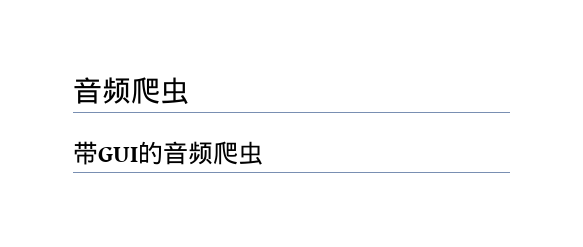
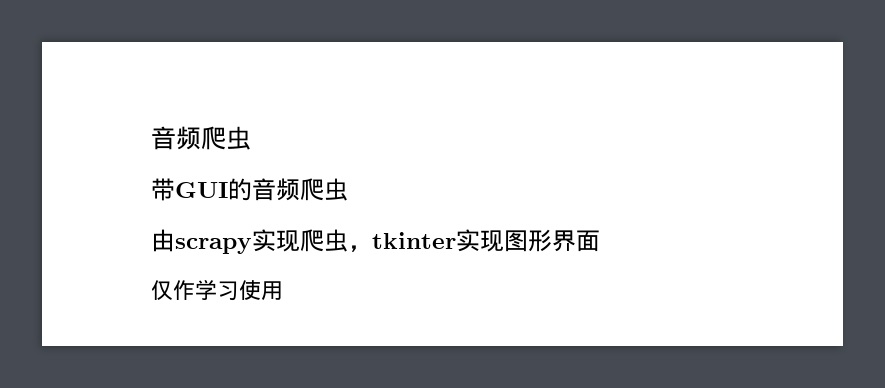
(263, 153) none -> [151,229,600,254] [151,280,283,301] // 由scrapy实现爬虫，tkinter实现图形界面 // 仅作学习使用

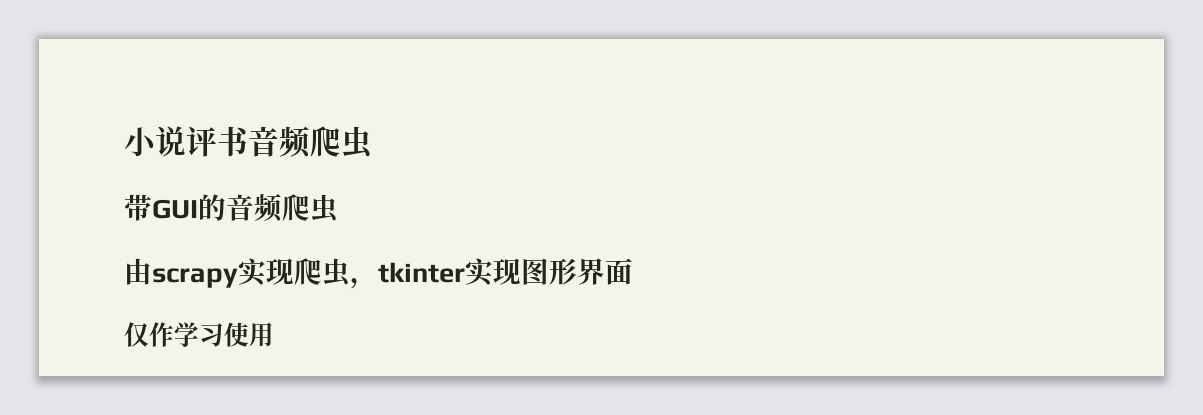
(151, 138) none -> [124,126,249,157] 小说评书

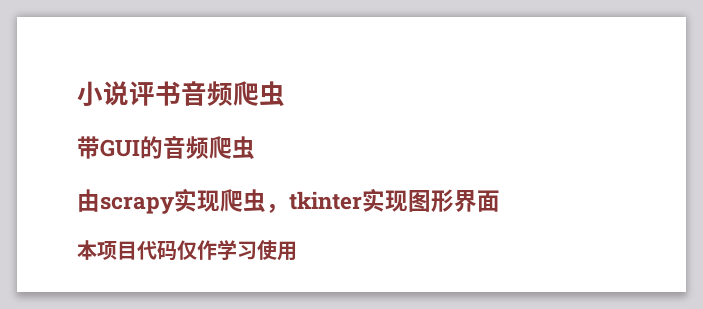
(633, 271) none -> [77,240,177,261] 本项目代码

